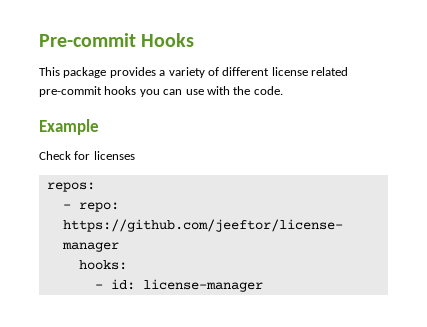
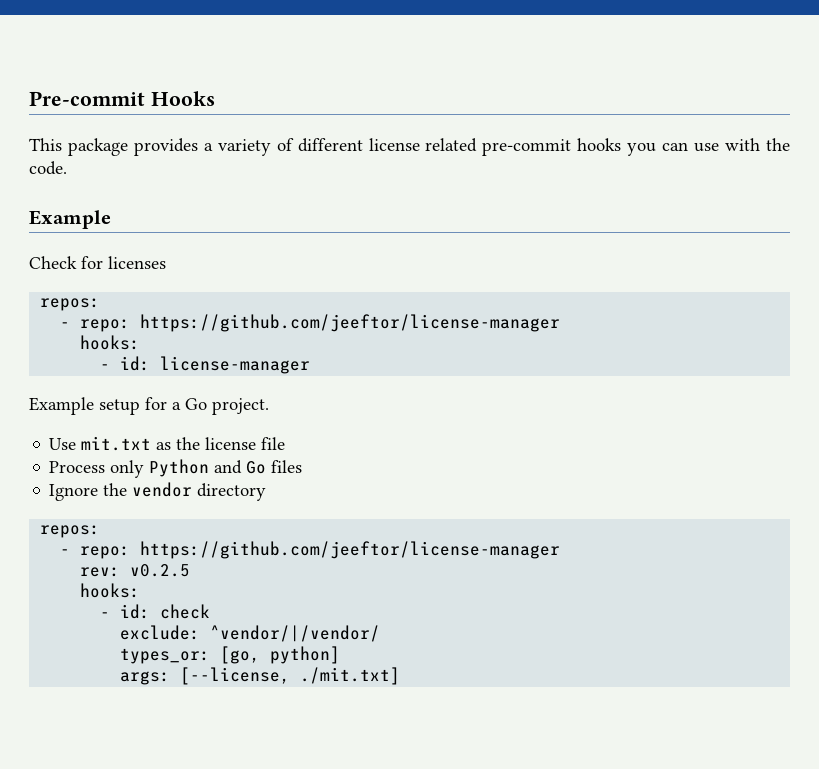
(263, 285) none -> [29,397,269,415] [49,436,286,451] [49,459,303,478] [49,482,267,501] [40,525,101,538] [60,541,561,559] [80,564,191,577] [80,583,141,598] [100,604,211,619] [120,625,381,642] [120,646,341,664] [120,667,401,685] // Example setup for a Go project. // Use mit.txt as the license file // Process only Python and Go files // Ignore the vendor directory // repos: // - repo: https://github.com/jeeftor/license-manager // rev: v0.2.5 // hooks: // - id: check // exclude: ^vendor/|/vendor/ // types_or: [go, python] // args: [--license, ./mit.txt]

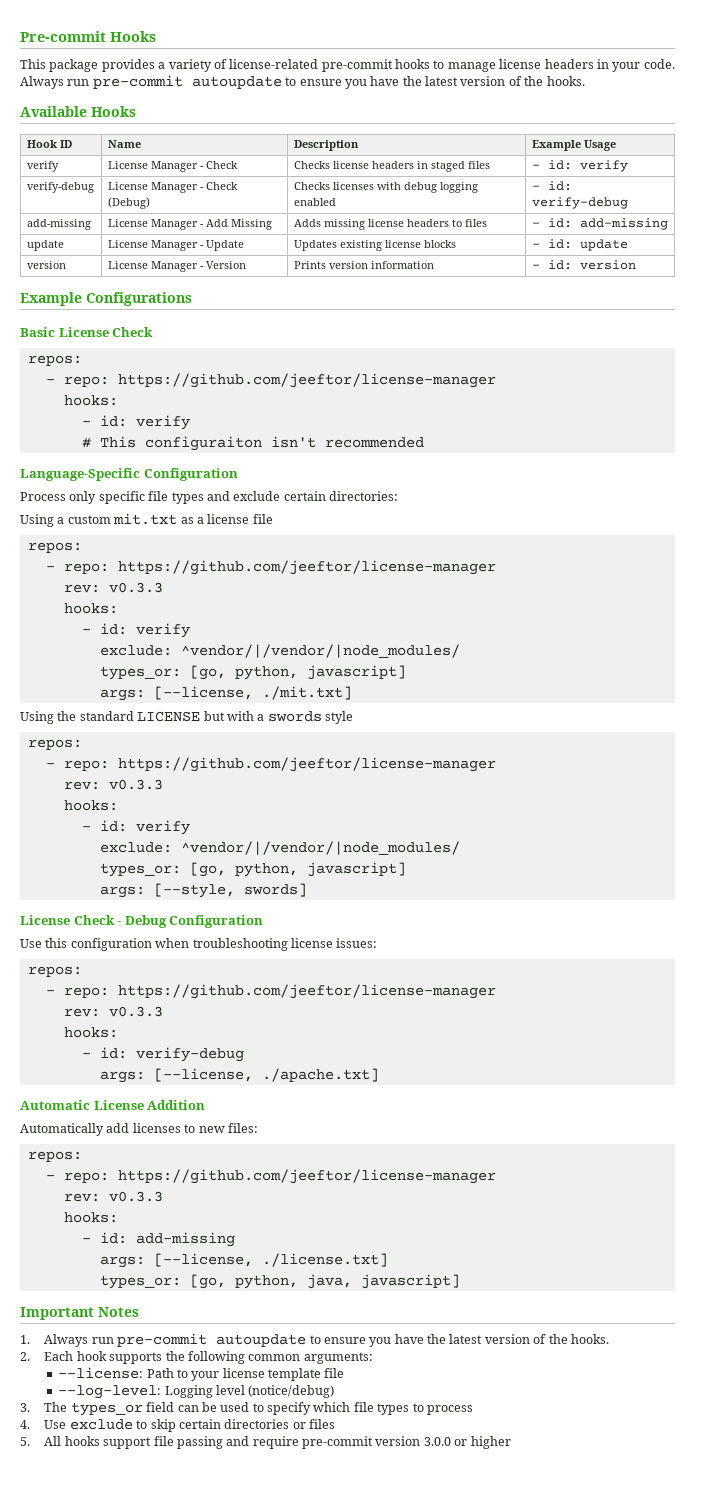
[297,138,790,156] [29,161,67,175] [29,210,111,229] [29,256,166,269] different license related pre-commit hooks you can use with the code. // Example // Check for licenses -> [229,59,675,72] [20,75,585,89] [20,106,136,117] [26,140,72,148] [107,140,141,148] [293,140,359,151] [531,140,616,151] [26,161,59,172] [107,161,238,172] [293,161,490,172] [531,160,628,172] [26,182,94,193] [107,182,238,193] [107,197,150,209] [293,182,478,193] [293,198,336,206] [531,181,572,191] [531,197,628,209] [26,219,91,230] [107,219,272,230] [293,219,487,230] [531,218,668,230] [26,240,64,251] [107,240,244,251] [293,240,456,251] [531,239,628,251] [26,261,66,269] [107,261,246,272] [293,261,434,269] [531,260,636,270] [20,292,192,306] [20,327,154,337] license-related pre-commit hooks to manage license headers in your code. Always run pre-commit autoupdate to ensure you have the latest version of the hooks. // Available Hooks // Hook ID | Name | Description | Example Usage // verify | License Manager - Check | Checks license headers in staged files | - id: verify // verify-debug | License Manager - Check (Debug) | Checks licenses with debug logging enabled | - id: verify-debug // add-missing | License Manager - Add Missing | Adds missing license headers to files | - id: add-missing // update | License Manager - Update | Updates existing license blocks | - id: update // version | License Manager - Version | Prints version information | - id: version // Example Configurations // Basic License Check
[160,356,311,374] [29,397,269,415] [49,436,286,451] [49,459,303,478] [49,482,267,501] [40,525,101,538] [60,541,561,559] [80,564,191,577] [80,583,141,598] [100,604,211,619] [120,625,381,642] [120,646,341,664] license-manager // Example setup for a Go project. // Use mit.txt as the license file // Process only Python and Go files // Ignore the vendor directory // repos: // - repo: https://github.com/jeeftor/license-manager // rev: v0.2.5 // hooks: // - id: check // exclude: ^vendor/|/vendor/ // types_or: [go, python] -> [135,415,190,430] [81,436,424,451] [20,468,238,481] [20,491,398,504] [20,513,273,527] [27,542,82,553] [45,560,496,575] [63,582,163,593] [63,603,118,614] [81,623,190,638] [99,644,460,658] [99,665,406,680] verify // # This configuraiton isn't recommended // Language-Specific Configuration // Process only specific file types and exclude certain directories: // Using a custom mit.txt as a license file // repos: // - repo: https://github.com/jeeftor/license-manager // rev: v0.3.3 // hooks: // - id: verify // exclude: ^vendor/|/vendor/|node_modules/ // types_or: [go, python, javascript]
(401, 676) none -> [20,711,353,724] [27,739,82,750] [45,757,496,772] [63,779,163,790] [63,800,118,811] [81,820,190,835] [99,841,460,855] [99,862,406,877] [99,883,307,898] [20,915,264,928] [20,938,378,951] [27,966,82,977] [45,984,496,999] [63,1006,163,1017] [63,1027,118,1038] [81,1047,244,1062] [99,1068,379,1083] [20,1100,206,1110] [20,1123,258,1136] [27,1151,82,1162] [45,1169,496,1184] [63,1191,163,1202] [63,1212,118,1223] [81,1232,235,1247] [99,1253,388,1268] [99,1274,460,1289] [20,1307,139,1320] [20,1333,609,1347] [20,1351,373,1364] [58,1367,345,1381] [58,1385,335,1399] [20,1402,473,1416] [20,1419,336,1432] [20,1436,511,1449] // Using the standard LICENSE but with a swords style // repos: // - repo: https://github.com/jeeftor/license-manager // rev: v0.3.3 // hooks: // - id: verify // exclude: ^vendor/|/vendor/|node_modules/ // types_or: [go, python, javascript] // args: [--style, swords] // License Check - Debug Configuration // Use this configuration when troubleshooting license issues: // repos: // - repo: https://github.com/jeeftor/license-manager // rev: v0.3.3 // hooks: // - id: verify-debug // args: [--license, ./apache.txt] // Automatic License Addition // Automatically add licenses to new files: // repos: // - repo: https://github.com/jeeftor/license-manager // rev: v0.3.3 // hooks: // - id: add-missing // args: [--license, ./license.txt] // types_or: [go, python, java, javascript] // Important Notes // 1. Always run pre-commit autoupdate to ensure you have the latest version of the hooks. // 2. Each hook supports the following common arguments: // --license: Path to your license template file // --log-level: Logging level (notice/debug) // 3. The types_or field can be used to specify which file types to process // 4. Use exclude to skip certain directories or files // 5. All hooks support file passing and require pre-commit version 3.0.0 or higher

